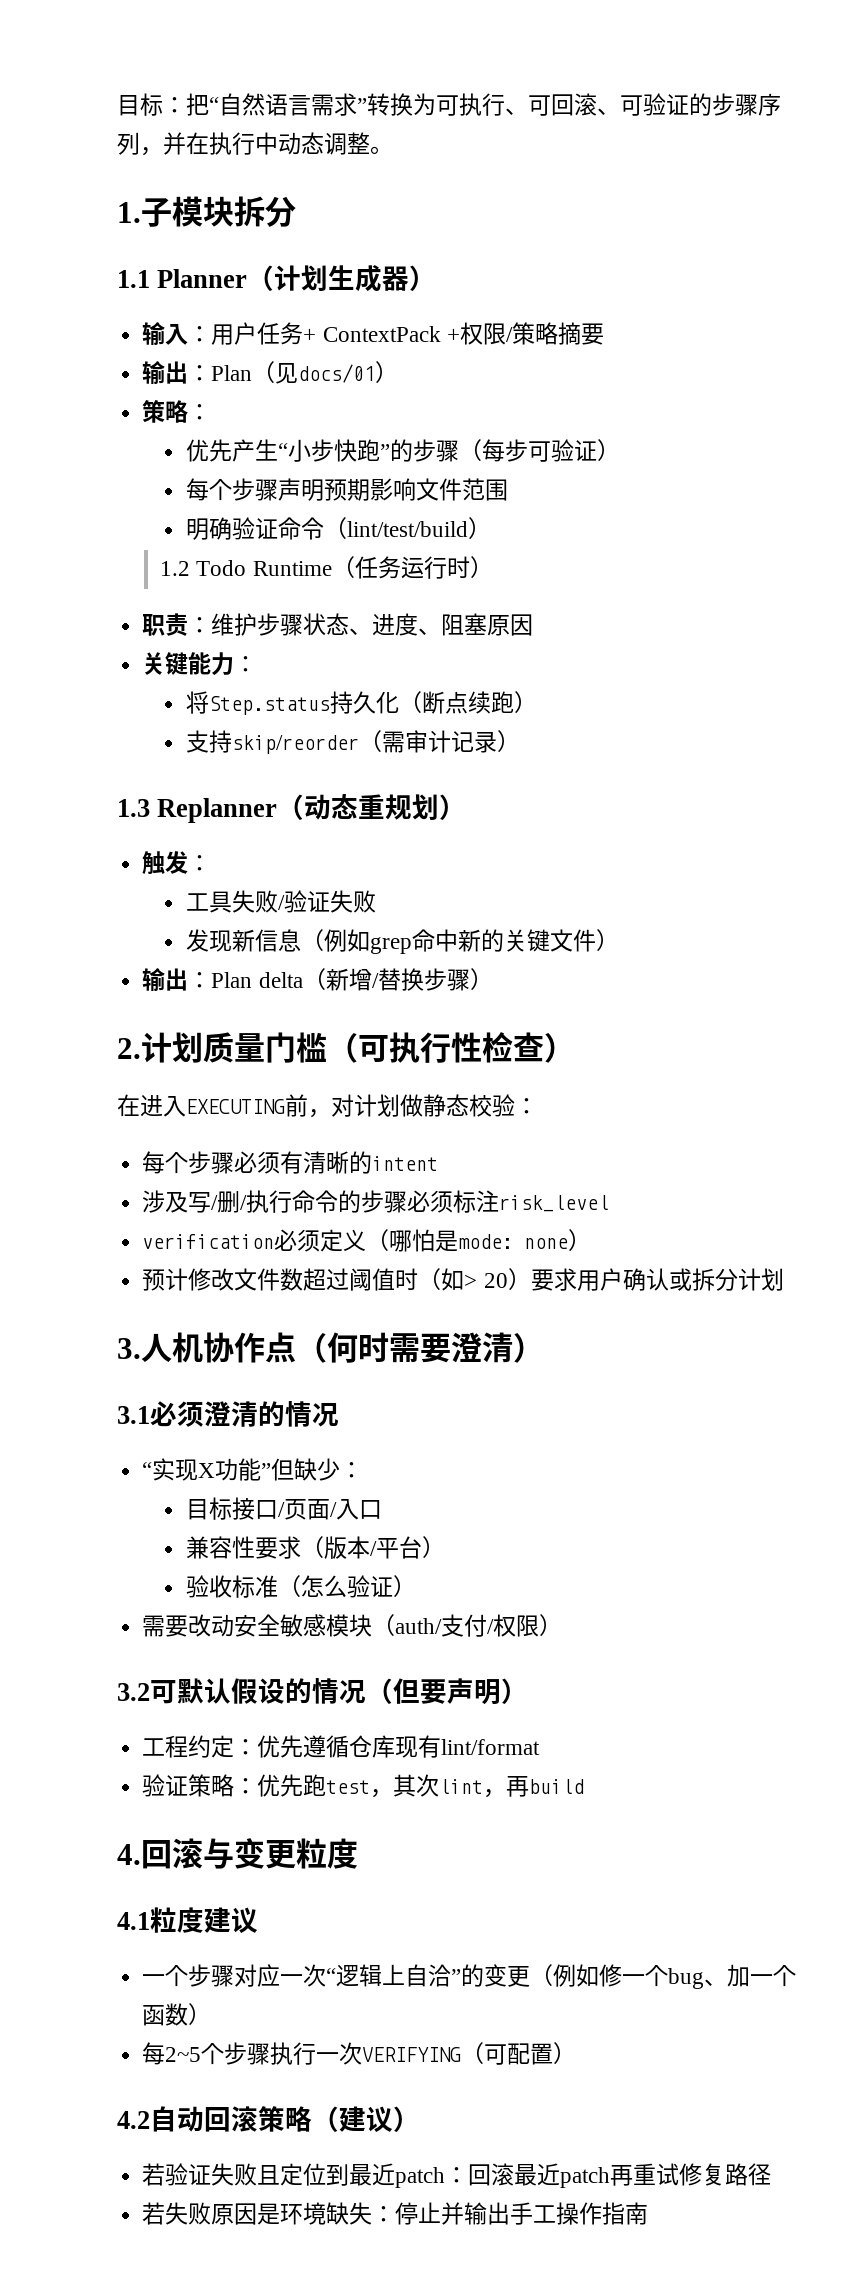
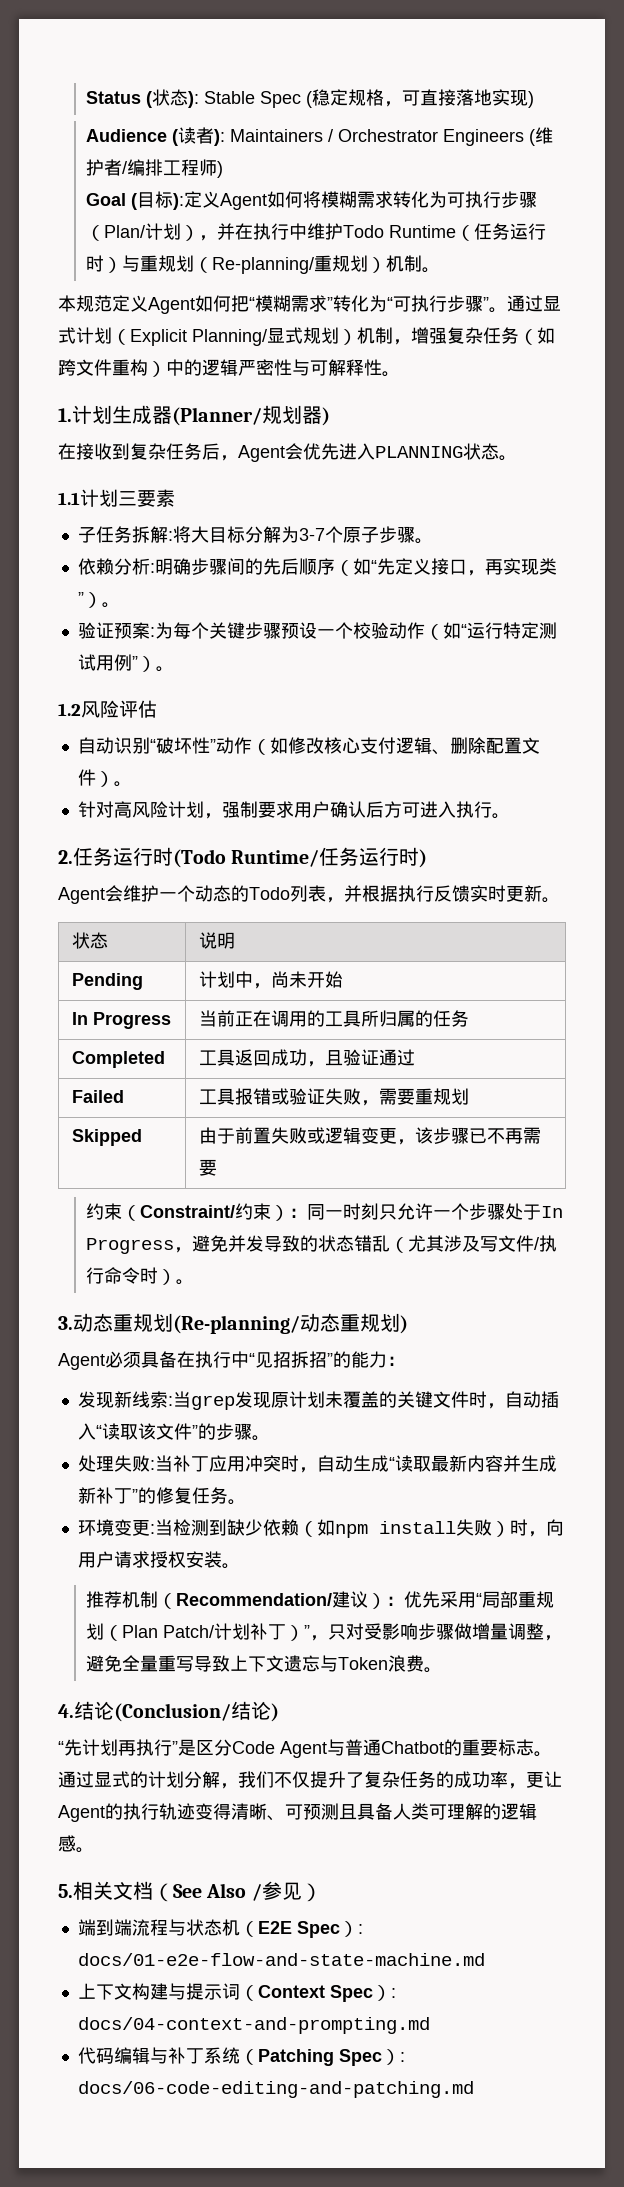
[117,93,781,116] [117,132,393,156] [117,196,296,227] [117,265,437,292] [142,322,604,345] [142,361,399,384] [142,400,212,423] [185,439,620,462] [185,478,508,501] [185,517,491,540] [160,561,191,576] 目标：把“自然语言需求”转换为可执行、可回滚、可验证的步骤序列，并在执行中动态调整。 // 1.子模块拆分 // 1.1 Planner（计划生成器） // 输入：用户任务+ ContextPack +权限/策略摘要 // 输出：Plan（见docs/01） // 策略： // 优先产生“小步快跑”的步骤（每步可验证） // 每个步骤声明预期影响文件范围 // 明确验证命令（lint/test/build） // 1.2 -> [86,89,535,108] [86,127,554,146] [86,159,224,178] [86,191,538,210] [86,223,344,241] Status (状态): Stable Spec (稳定规格，可直接落地实现) // Audience (读者): Maintainers / Orchestrator Engineers (维护者/编排工程师) // Goal (目标):定义Agent如何将模糊需求转化为可执行步骤（Plan/计划），并在执行中维护
[142,613,534,636] [142,652,258,676] [185,691,537,715] [185,730,520,754] [117,794,467,823] [142,851,212,874] [185,890,376,913] [185,929,619,954] [142,968,493,991] [117,1032,575,1063] [117,1094,538,1118] [142,1151,439,1174] [142,1190,610,1213] [142,1229,592,1252] [142,1268,784,1291] [117,1332,544,1363] [117,1401,339,1427] [142,1458,364,1481] [185,1497,382,1520] [185,1536,445,1559] [185,1575,416,1598] [142,1614,563,1637] [117,1678,528,1705] [142,1735,541,1758] [142,1774,585,1798] [117,1838,358,1869] [117,1907,258,1934] [142,1964,797,1989] [142,2003,212,2026] [142,2042,577,2065] [117,2106,420,2133] [142,2163,772,2188] [142,2202,649,2225] // 职责：维护步骤状态、进度、阻塞原因 // 关键能力： // 将Step.status持久化（断点续跑） // 支持skip/reorder（需审计记录） // 1.3 Replanner（动态重规划） // 触发： // 工具失败/验证失败 // 发现新信息（例如grep命中新的关键文件） // 输出：Plan delta（新增/替换步骤） // 2.计划质量门槛（可执行性检查） // 在进入EXECUTING前，对计划做静态校验： // 每个步骤必须有清晰的intent // 涉及写/删/执行命令的步骤必须标注risk_level // verification必须定义（哪怕是mode: none） // 预计修改文件数超过阈值时（如> 20）要求用户确认或拆分计划 // 3.人机协作点（何时需要澄清） // 3.1必须澄清的情况 // “实现X功能”但缺少： // 目标接口/页面/入口 // 兼容性要求（版本/平台） // 验收标准（怎么验证） // 需要改动安全敏感模块（auth/支付/权限） // 3.2可默认假设的情况（但要声明） // 工程约定：优先遵循仓库现有lint/format // 验证策略：优先跑test，其次lint，再build // 4.回滚与变更粒度 // 4.1粒度建议 // 一个步骤对应一次“逻辑上自洽”的变更（例如修一个bug、加一个函数） // 每2~5个步骤执行一次VERIFYING（可配置） // 4.2自动回滚策略（建议） // 若验证失败且定位到最近patch：回滚最近patch再重试修复路径 // 若失败原因是环境缺失：停止并输出手工操作指南 -> [122,255,441,274] [58,295,561,314] [58,327,555,346] [58,359,400,377] [58,405,330,426] [58,443,517,462] [58,489,175,507] [77,526,433,544] [77,558,557,576] [77,592,120,608] [77,622,557,640] [77,654,174,672] [58,700,157,718] [77,737,540,755] [77,769,132,787] [77,801,510,819] [58,847,428,868] [58,885,560,904] [72,932,109,949] [199,932,236,949] [72,973,144,990] [199,971,344,989] [72,1012,172,1029] [199,1010,470,1027] [72,1051,166,1068] [199,1049,416,1067] [72,1090,125,1103] [199,1088,470,1106] [72,1129,143,1146] [199,1127,542,1145] [199,1159,218,1176] [86,1203,564,1221] [86,1235,558,1254] [86,1267,195,1285] [58,1313,408,1334] [58,1351,405,1370] [77,1391,559,1410] [77,1423,270,1441] [77,1455,557,1473] [77,1487,246,1505] [77,1519,564,1538] [77,1551,240,1569] [86,1591,555,1609] [86,1623,563,1641] [86,1655,443,1673] [58,1701,279,1722] [58,1739,552,1758] [58,1771,562,1789] [58,1803,537,1822] [58,1835,94,1853] [58,1881,322,1902] [77,1919,363,1938] [77,1953,485,1966] [77,1983,396,2002] [77,2017,430,2034] [77,2047,405,2066] [77,2081,474,2098] 与重规划（Re-planning/重规划）机制。 // 本规范定义Agent如何把“模糊需求”转化为“可执行步骤”。通过显式计划（Explicit Planning/显式规划）机制，增强复杂任务（如跨文件重构）中的逻辑严密性与可解释性。 // 1.计划生成器(Planner/规划器) // 在接收到复杂任务后，Agent会优先进入PLANNING状态。 // 1.1计划三要素 // 子任务拆解:将大目标分解为3-7个原子步骤。 // 依赖分析:明确步骤间的先后顺序（如“先定义接口，再实现类”）。 // 验证预案:为每个关键步骤预设一个校验动作（如“运行特定测试用例”）。 // 1.2风险评估 // 自动识别“破坏性”动作（如修改核心支付逻辑、删除配置文件）。 // 针对高风险计划，强制要求用户确认后方可进入执行。 // 2.任务运行时(Todo Runtime/任务运行时) // Agent会维护一个动态的Todo列表，并根据执行反馈实时更新。 // 状态 | 说明 // Pending | 计划中，尚未开始 // In Progress | 当前正在调用的工具所归属的任务 // Completed | 工具返回成功，且验证通过 // Failed | 工具报错或验证失败，需要重规划 // Skipped | 由于前置失败或逻辑变更，该步骤已不再需要 // 约束（Constraint/约束）：同一时刻只允许一个步骤处于In Progress，避免并发导致的状态错乱（尤其涉及写文件/执行命令时）。 // 3.动态重规划(Re-planning/动态重规划) // Agent必须具备在执行中“见招拆招”的能力： // 发现新线索:当grep发现原计划未覆盖的关键文件时，自动插入“读取该文件”的步骤。 // 处理失败:当补丁应用冲突时，自动生成“读取最新内容并生成新补丁”的修复任务。 // 环境变更:当检测到缺少依赖（如npm install失败）时，向用户请求授权安装。 // 推荐机制（Recommendation/建议）：优先采用“局部重规划（Plan Patch/计划补丁）”，只对受影响步骤做增量调整，避免全量重写导致上下文遗忘与Token浪费。 // 4.结论(Conclusion/结论) // “先计划再执行”是区分Code Agent与普通Chatbot的重要标志。通过显式的计划分解，我们不仅提升了复杂任务的成功率，更让Agent的执行轨迹变得清晰、可预测且具备人类可理解的逻辑感。 // 5.相关文档（See Also /参见） // 端到端流程与状态机（E2E Spec）: docs/01-e2e-flow-and-state-machine.md // 上下文构建与提示词（Context Spec）: docs/04-context-and-prompting.md // 代码编辑与补丁系统（Patching Spec）: docs/06-code-editing-and-patching.md

